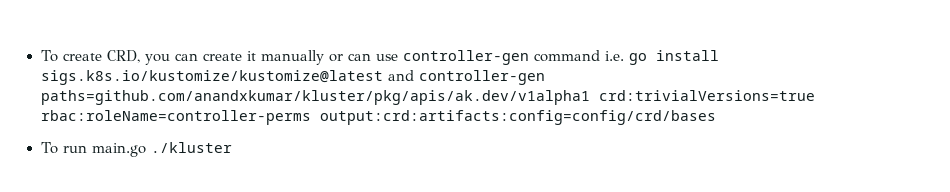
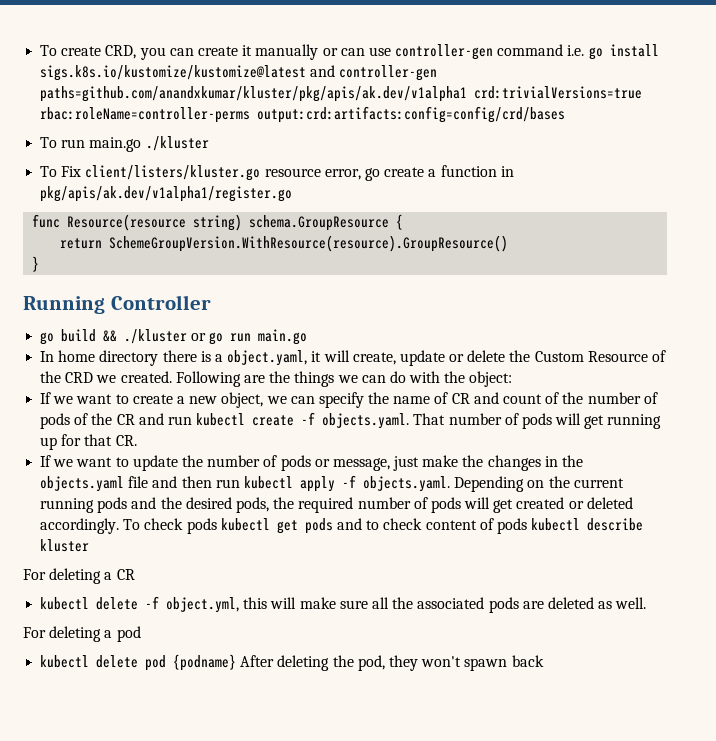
(233, 147) none -> [40,165,514,181] [40,186,293,202] [32,214,404,231] [60,235,509,252] [32,256,40,272] [23,295,211,314] [40,329,308,345] [40,350,667,366] [40,371,513,387] [40,392,658,408] [40,412,662,429] [40,434,137,450] [40,455,584,471] [40,475,624,492] [40,497,633,513] [40,518,644,534] [40,539,90,552] [23,568,135,584] [40,596,647,613] [23,626,141,642] [40,654,544,671] // To Fix client/listers/kluster.go resource error, go create a function in pkg/apis/ak.dev/v1alpha1/register.go // func Resource(resource string) schema.GroupResource { // return SchemeGroupVersion.WithResource(resource).GroupResource() // } // Running Controller // go build && ./kluster or go run main.go // In home directory there is a object.yaml, it will create, update or delete the Custom Resource of the CRD we created. Following are the things we can do with the object: // If we want to create a new object, we can specify the name of CR and count of the number of pods of the CR and run kubectl create -f objects.yaml. That number of pods will get running up for that CR. // If we want to update the number of pods or message, just make the changes in the objects.yaml file and then run kubectl apply -f objects.yaml. Depending on the current running pods and the desired pods, the required number of pods will get created or deleted accordingly. To check pods kubectl get pods and to check content of pods kubectl describe kluster // For deleting a CR // kubectl delete -f object.yml, this will make sure all the associated pods are deleted as well. // For deleting a pod // kubectl delete pod {podname} After deleting the pod, they won't spawn back

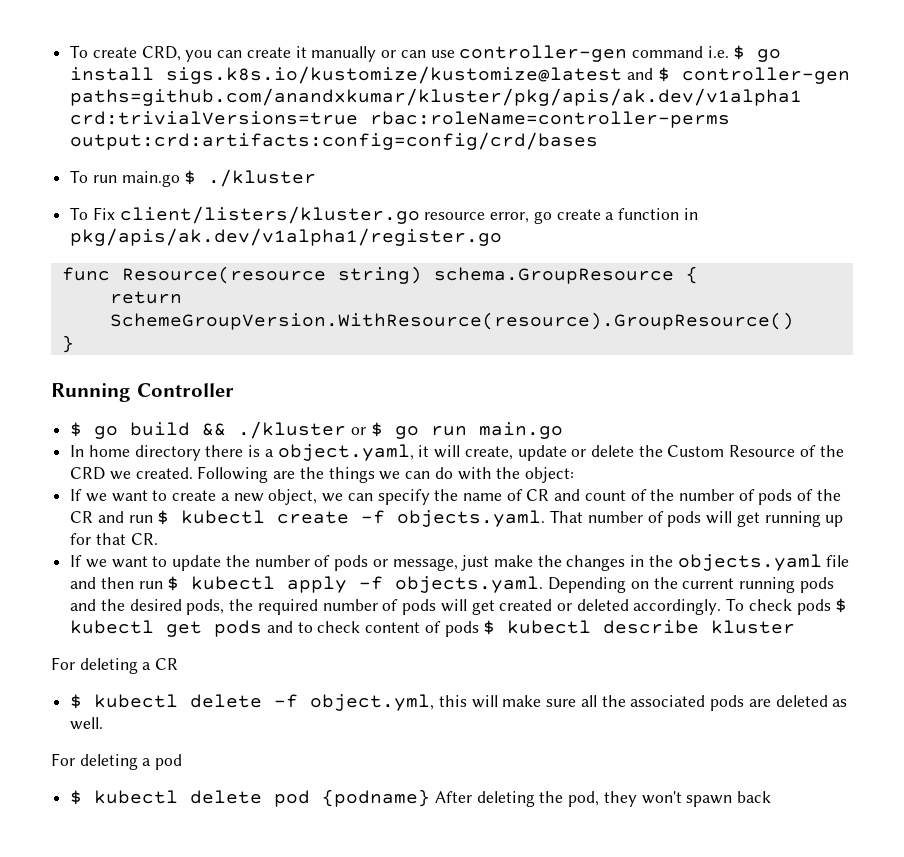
(585, 50) none -> [733,45,746,60] $
(336, 71) none -> [657,67,670,82] $
(142, 144) none -> [184,170,197,185] $
(211, 302) none -> [70,422,83,437] $
(207, 337) none -> [370,422,383,437] $
(192, 420) none -> [157,510,170,525] $
(240, 483) none -> [167,576,180,591] $
(217, 526) none -> [835,598,848,613] $
(527, 526) none -> [483,620,496,635] $
(135, 574) none -> [70,694,83,709] $
(141, 634) none -> [70,790,83,805] $

